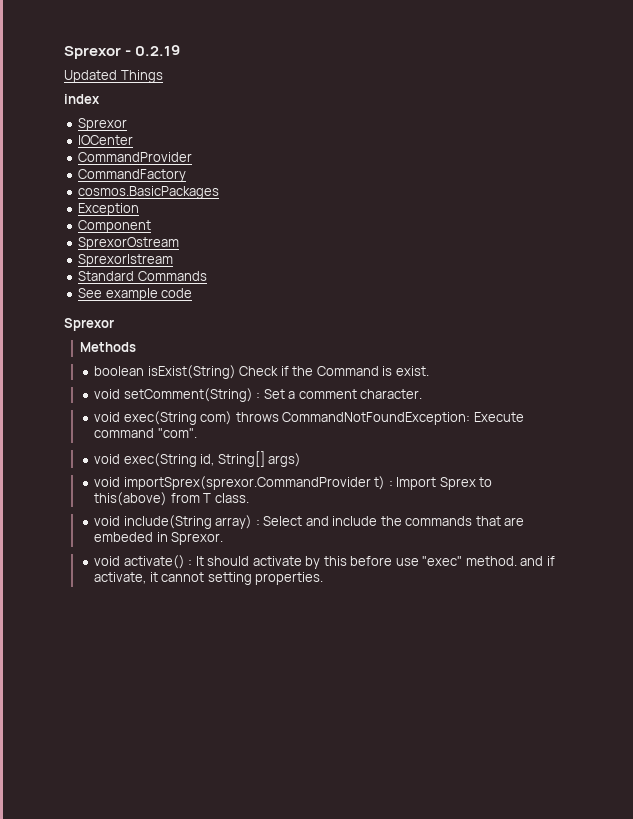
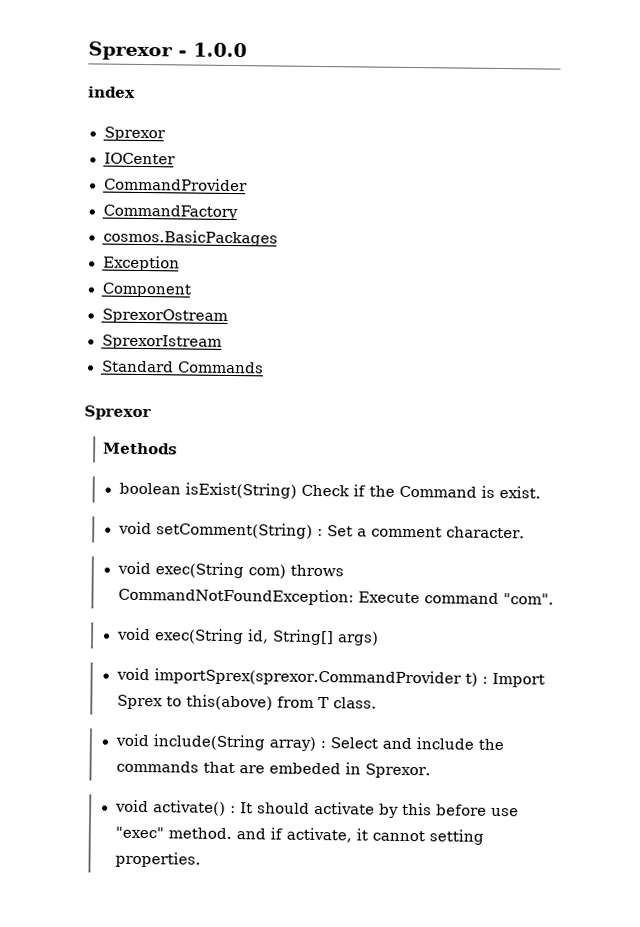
[135,45,181,56] [64,70,163,83] 0.2.19 // Updated Things -> [193,42,247,58] 1.0.0
[78,288,193,301] // See example code -> (264, 367) none

